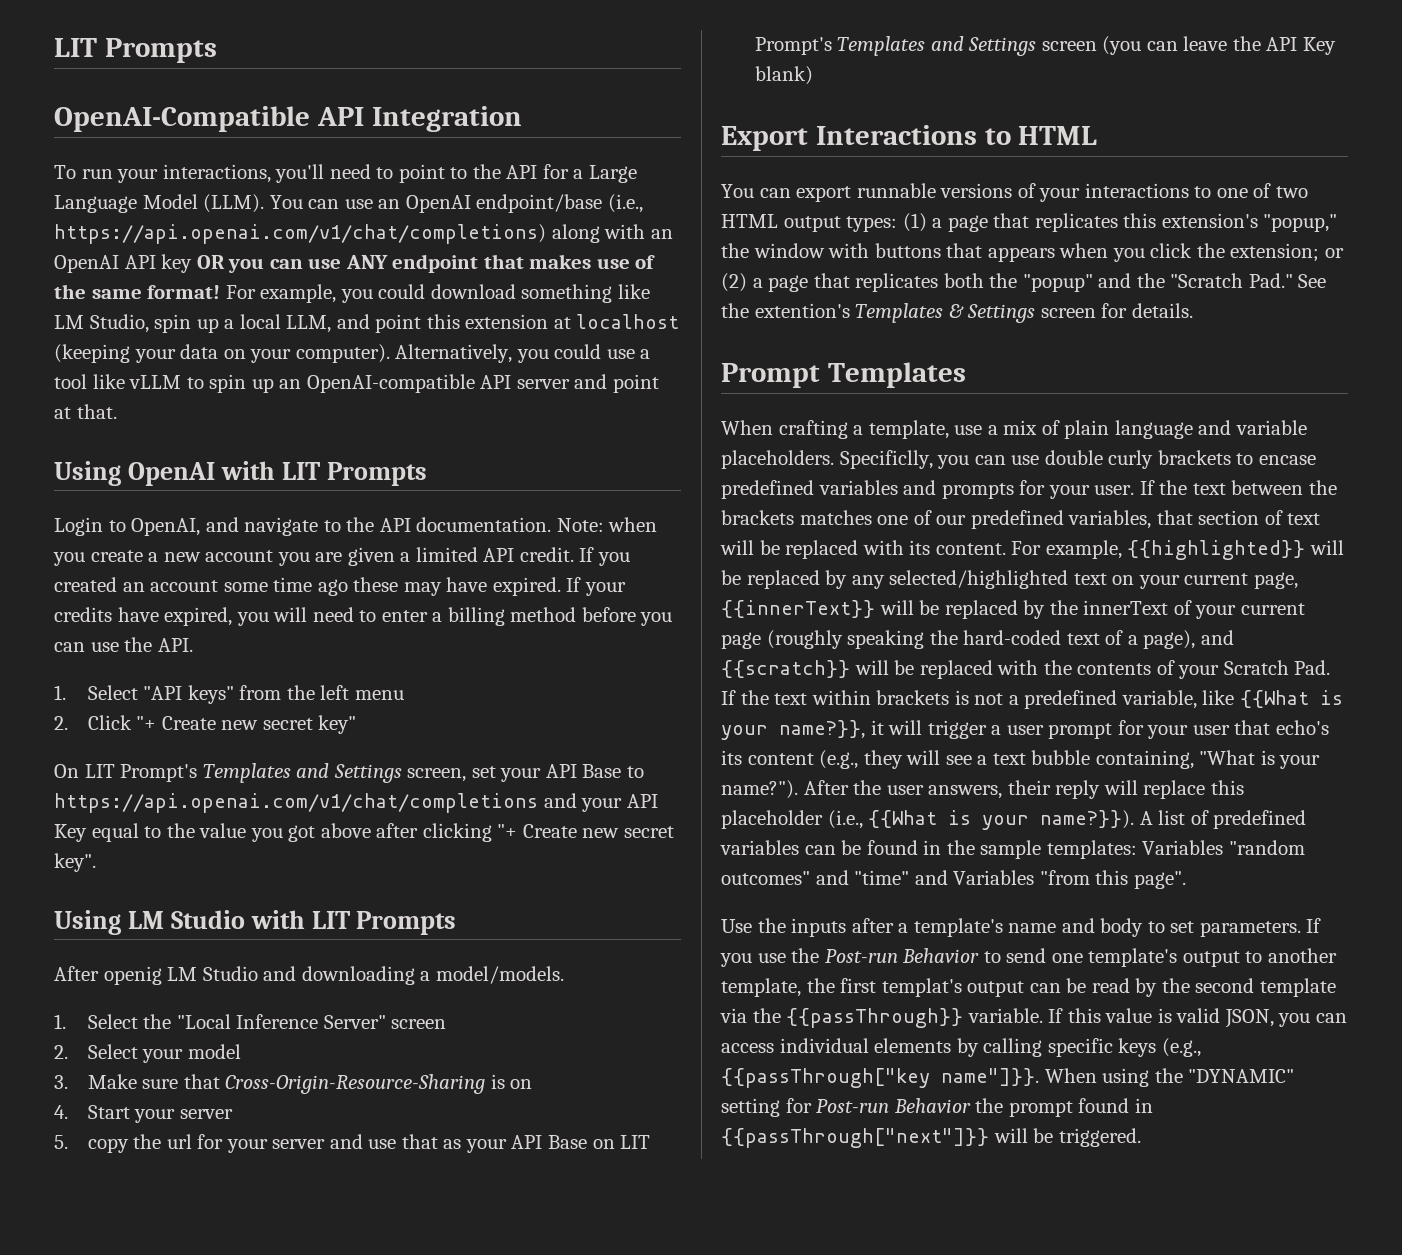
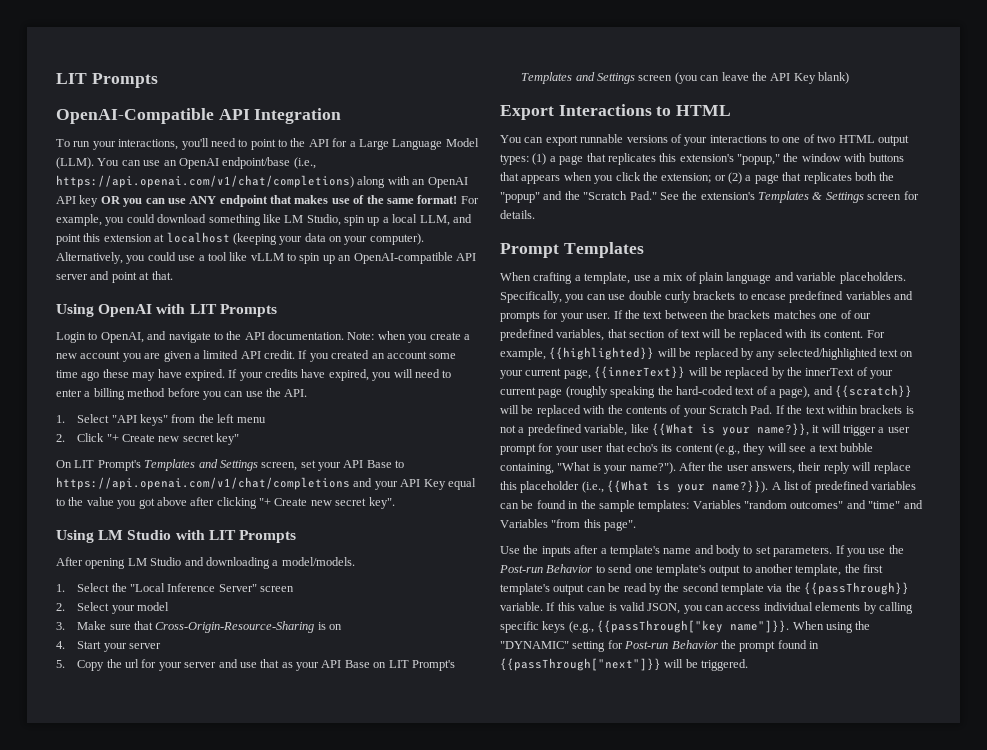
[103,966,162,985] openig -> [85,558,126,569] opening
[87,1138,129,1153] copy -> [77,660,105,671] Copy
[754,303,850,318] extention's -> [700,192,755,200] extension's
[839,450,933,469] Specificlly, -> [500,291,562,303] Specifically,
[881,978,962,997] templat's -> [500,583,550,595] template's

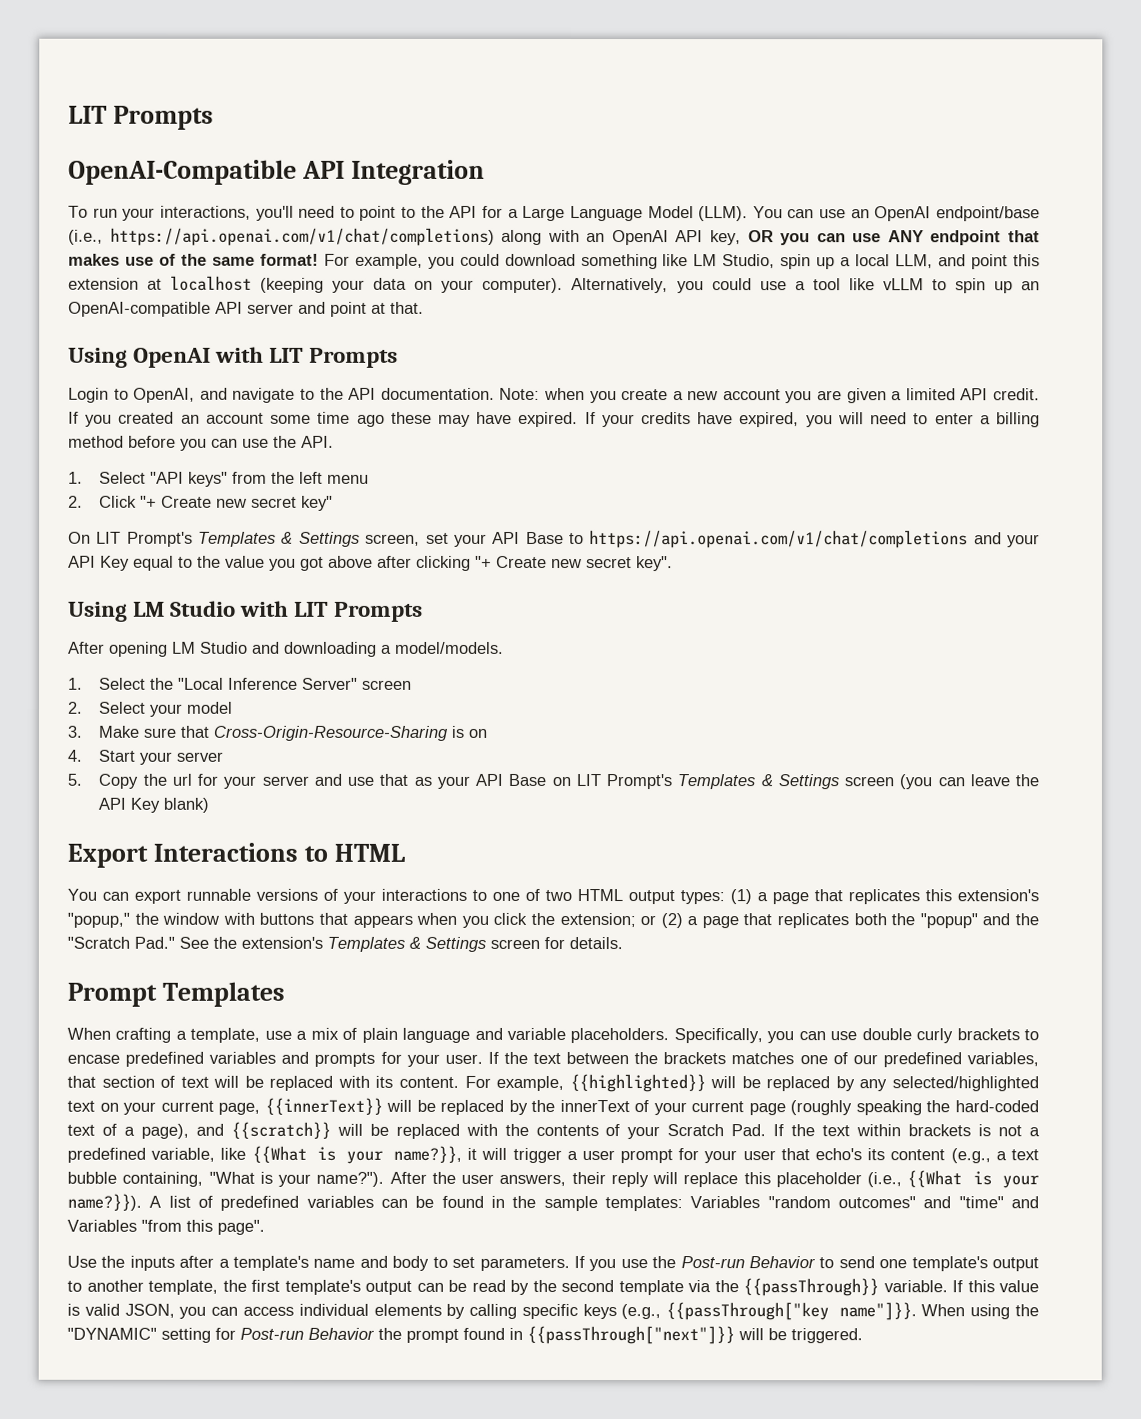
[79,195,99,207] key -> [709,230,741,246] key,
[198,459,218,468] and -> [281,531,294,544] &
[575,72,595,81] and -> [760,774,773,787] &
[743,443,807,455] they will see -> (991, 1156) none

